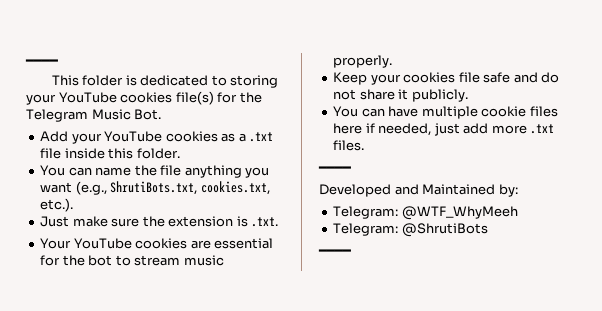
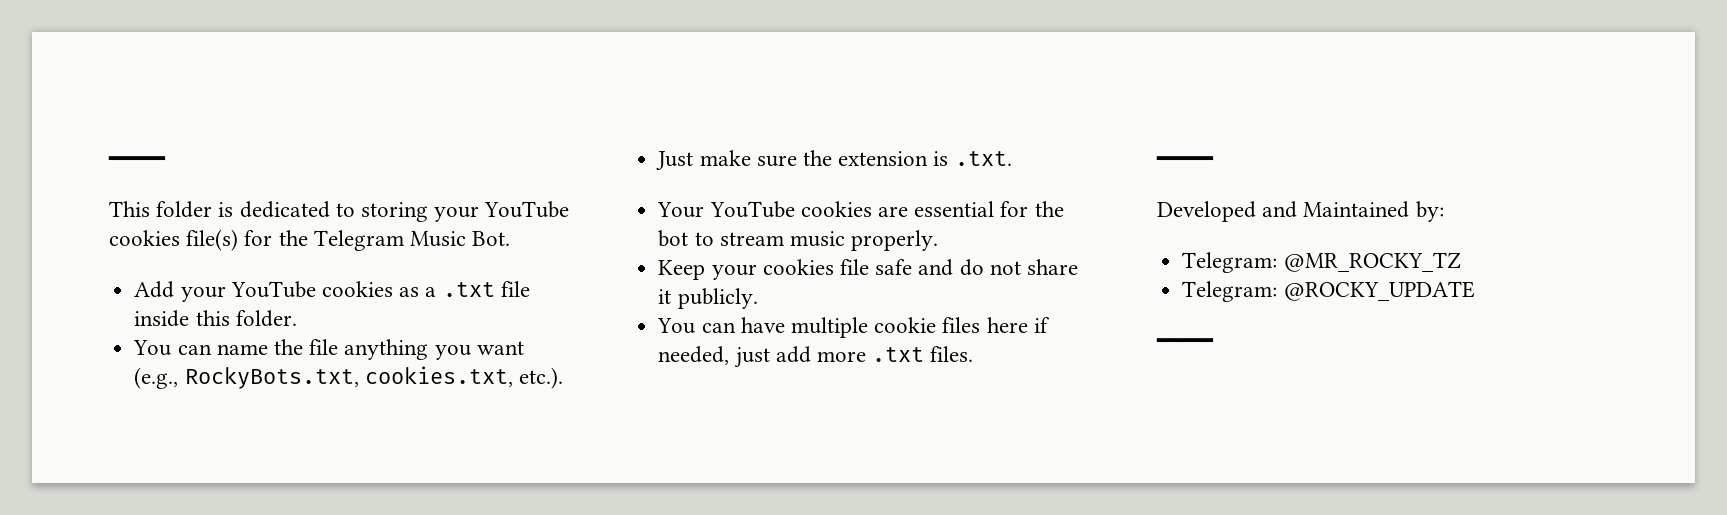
[110,181,198,195] ShrutiBots.txt, -> [184,367,359,389] RockyBots.txt,
[401,206,518,220] [333,223,488,237] @WTF_WhyMeeh // Telegram: @ShrutiBots -> [1283,252,1461,272] [1182,281,1475,302] @MR_ROCKY_TZ // Telegram: @ROCKY_UPDATE

